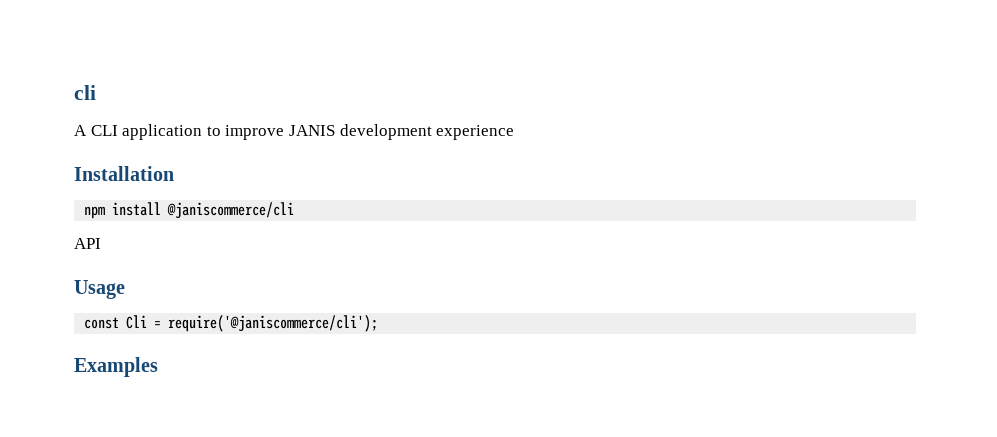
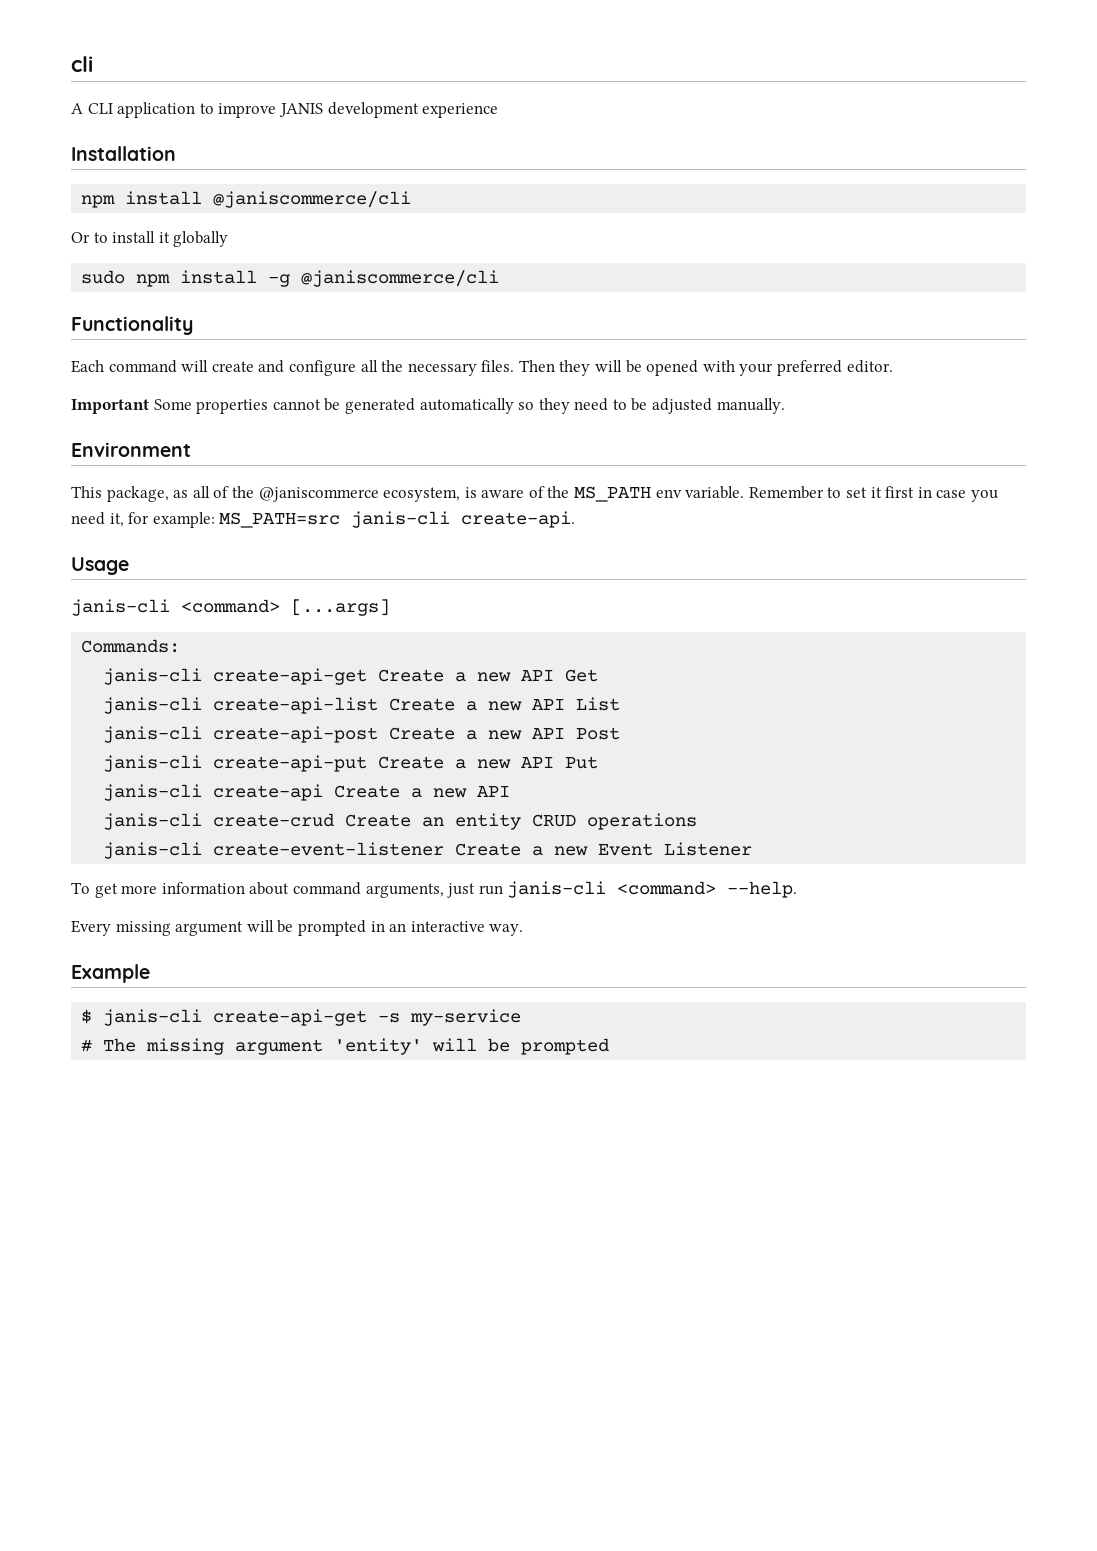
[74,238,101,249] [74,280,125,299] [84,315,379,332] [74,357,158,377] API // Usage // const Cli = require('@janiscommerce/cli'); // Examples -> [71,231,229,247] [81,270,500,287] [71,316,193,335] [71,360,893,376] [71,398,785,414] [71,442,191,457] [71,486,998,502] [71,511,576,528] [71,557,129,575] [71,599,390,616] [81,639,181,653] [103,668,599,685] [103,697,621,714] [103,726,621,743] [103,755,599,772] [103,784,511,801] [103,813,698,830] [103,842,753,859] [71,881,798,898] [71,920,524,936] [71,964,150,983] [81,1009,522,1026] [81,1038,610,1055] Or to install it globally // sudo npm install -g @janiscommerce/cli // Functionality // Each command will create and configure all the necessary files. Then they will be opened with your preferred editor. // Important Some properties cannot be generated automatically so they need to be adjusted manually. // Environment // This package, as all of the @janiscommerce ecosystem, is aware of the MS_PATH env variable. Remember to set it first in case you need it, for example: MS_PATH=src janis-cli create-api. // Usage // janis-cli <command> [...args] // Commands: // janis-cli create-api-get Create a new API Get // janis-cli create-api-list Create a new API List // janis-cli create-api-post Create a new API Post // janis-cli create-api-put Create a new API Put // janis-cli create-api Create a new API // janis-cli create-crud Create an entity CRUD operations // janis-cli create-event-listener Create a new Event Listener // To get more information about command arguments, just run janis-cli <command> --help. // Every missing argument will be prompted in an interactive way. // Example // $ janis-cli create-api-get -s my-service // # The missing argument 'entity' will be prompted

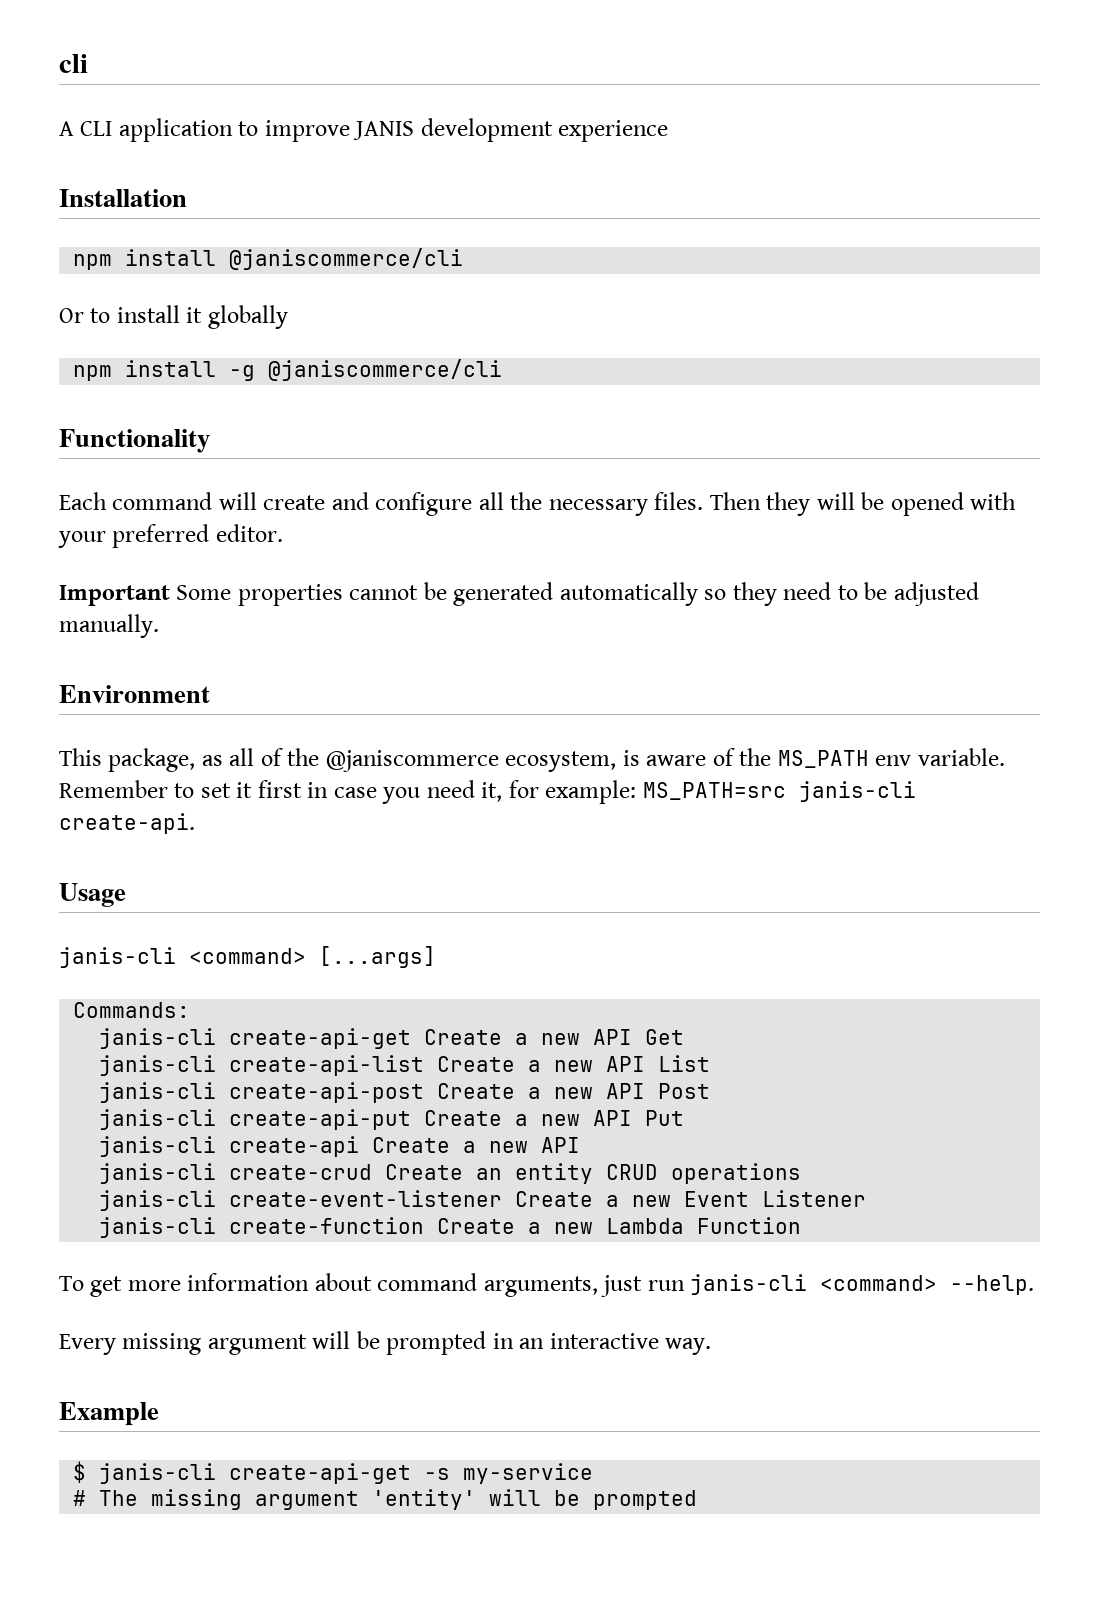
[81,270,126,284] sudo -> (288, 317) none
(753, 849) none -> [99,1217,802,1238] // janis-cli create-function Create a new Lambda Function

